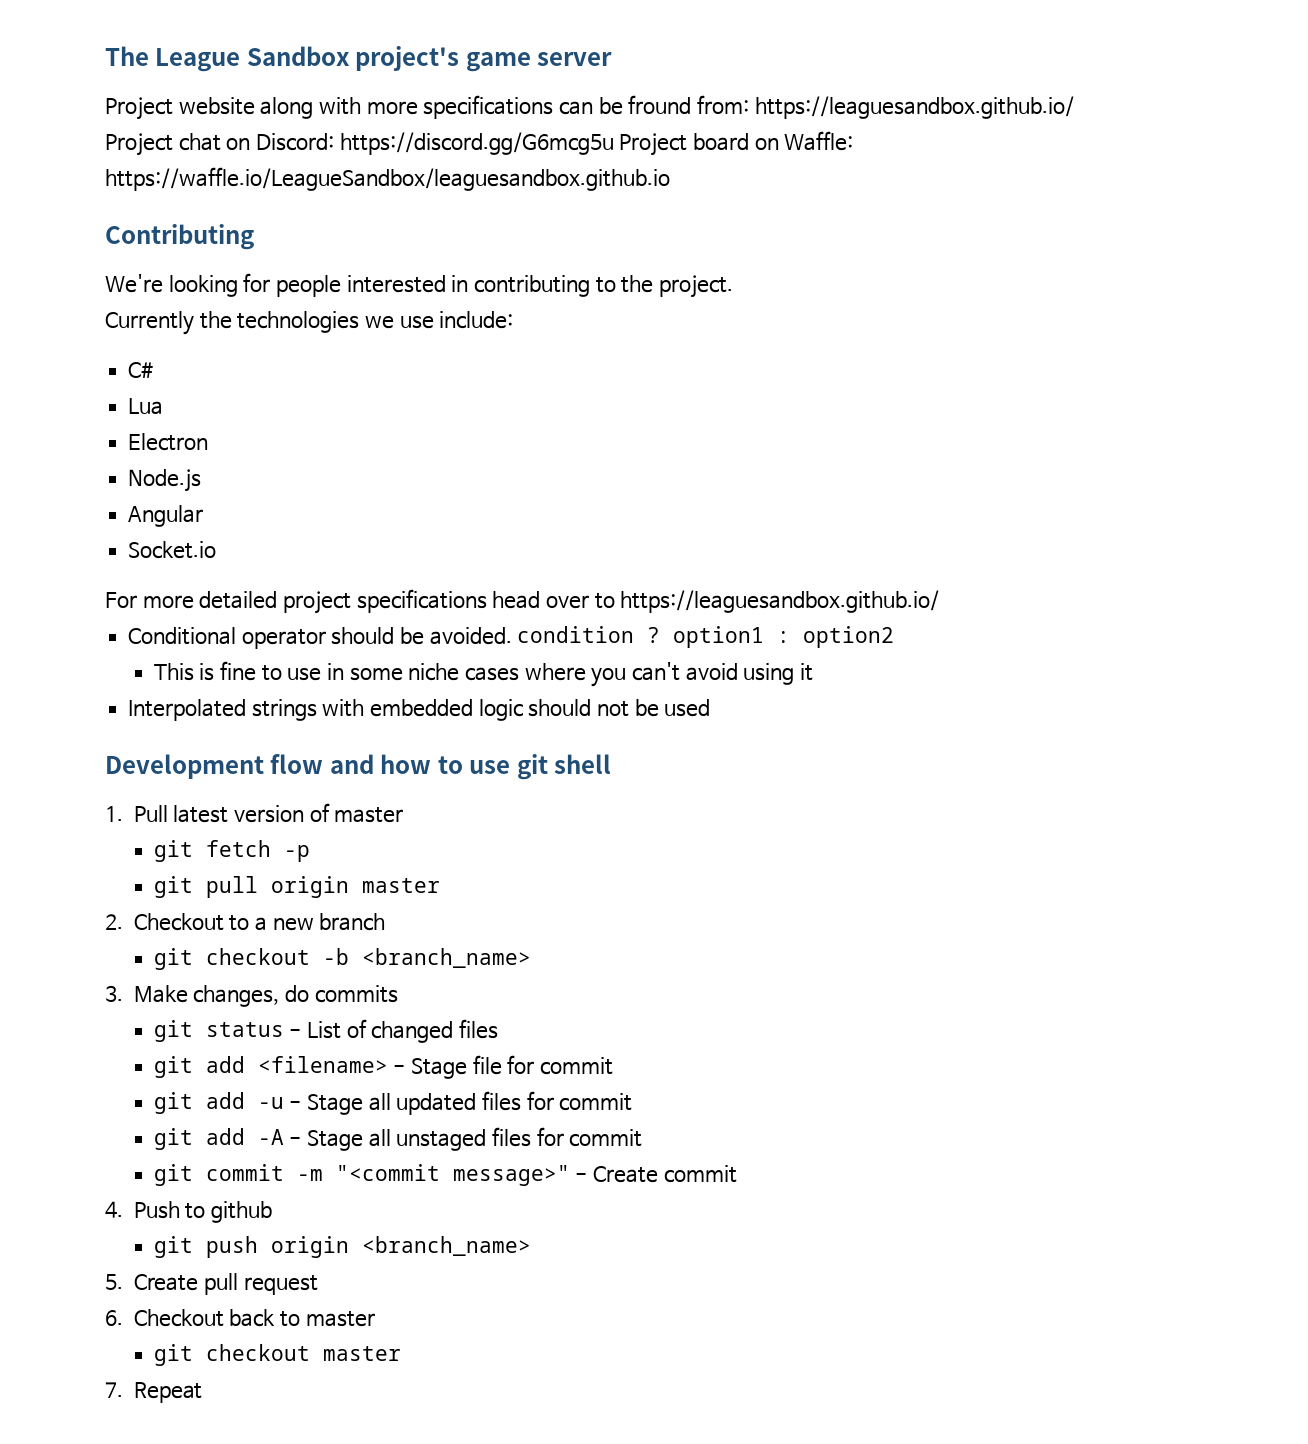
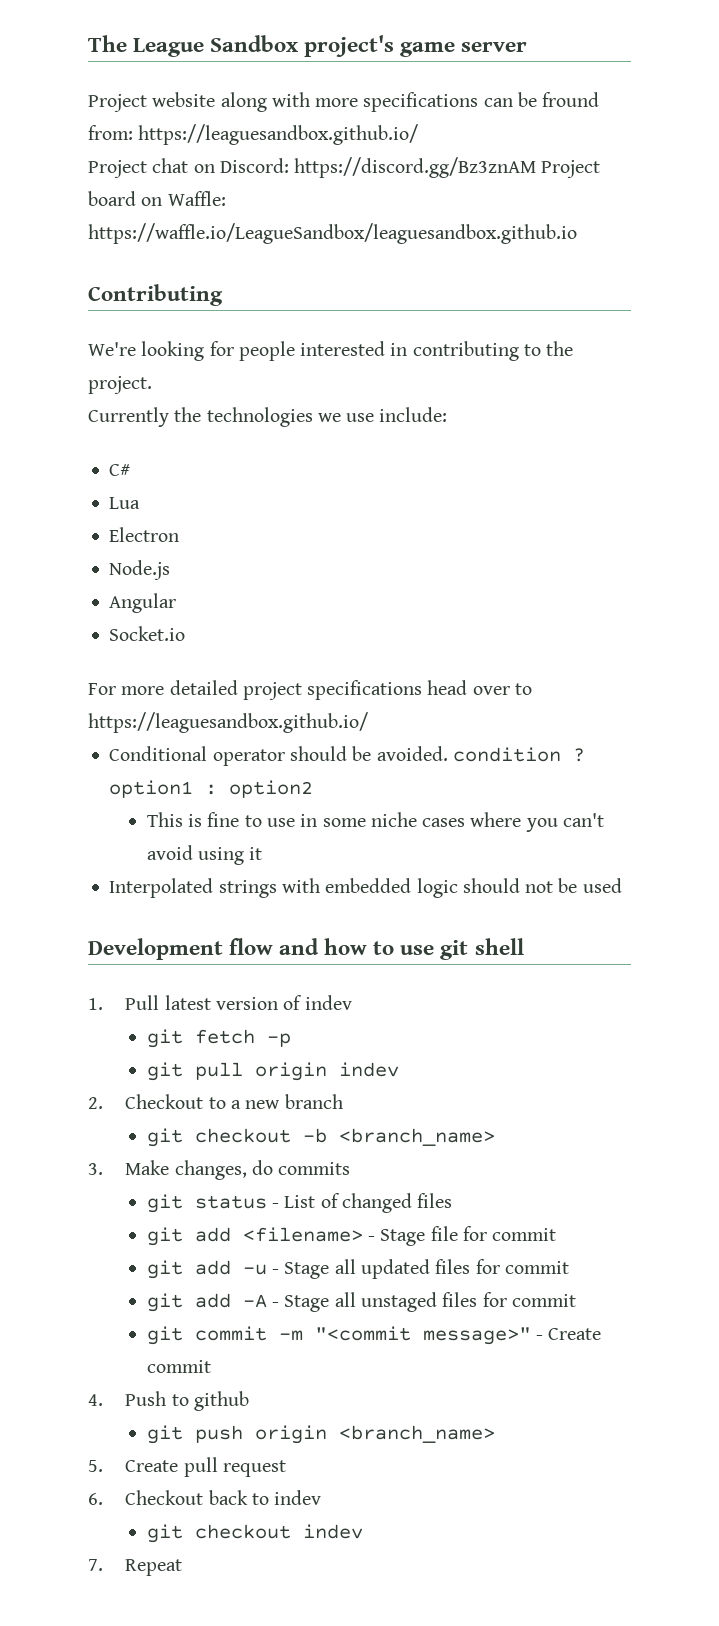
[339,132,614,155] https://discord.gg/G6mcg5u -> [294,157,537,178] https://discord.gg/Bz3znAM
[334,807,404,823] master -> [304,995,352,1010] indev
[361,878,440,893] master -> [338,1062,399,1077] indev
[305,1311,375,1327] [153,1344,401,1366] master // git checkout master -> [274,1490,322,1505] [146,1524,363,1543] indev // git checkout indev

